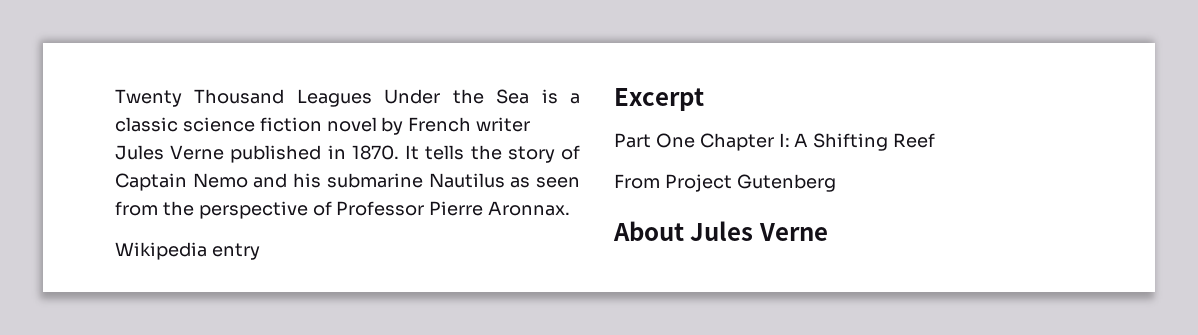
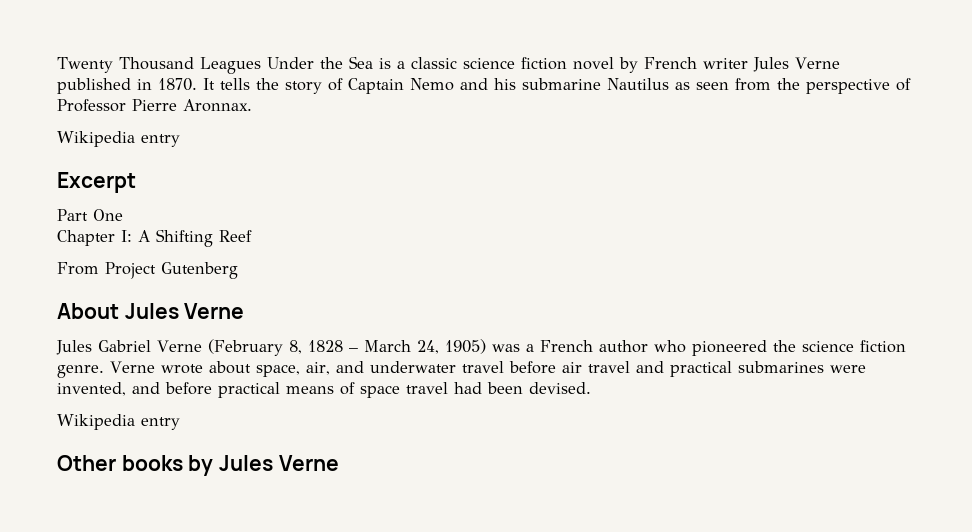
(695, 140) none -> (123, 215) //
(828, 232) none -> [56,339,906,356] [57,361,866,378] [57,382,591,398] [57,414,180,430] [57,455,339,476] // Jules Gabriel Verne (February 8, 1828 – March 24, 1905) was a French author who pioneered the science fiction genre. Verne wrote about space, air, and underwater travel before air travel and practical submarines were invented, and before practical means of space travel had been devised. // Wikipedia entry // Other books by Jules Verne

